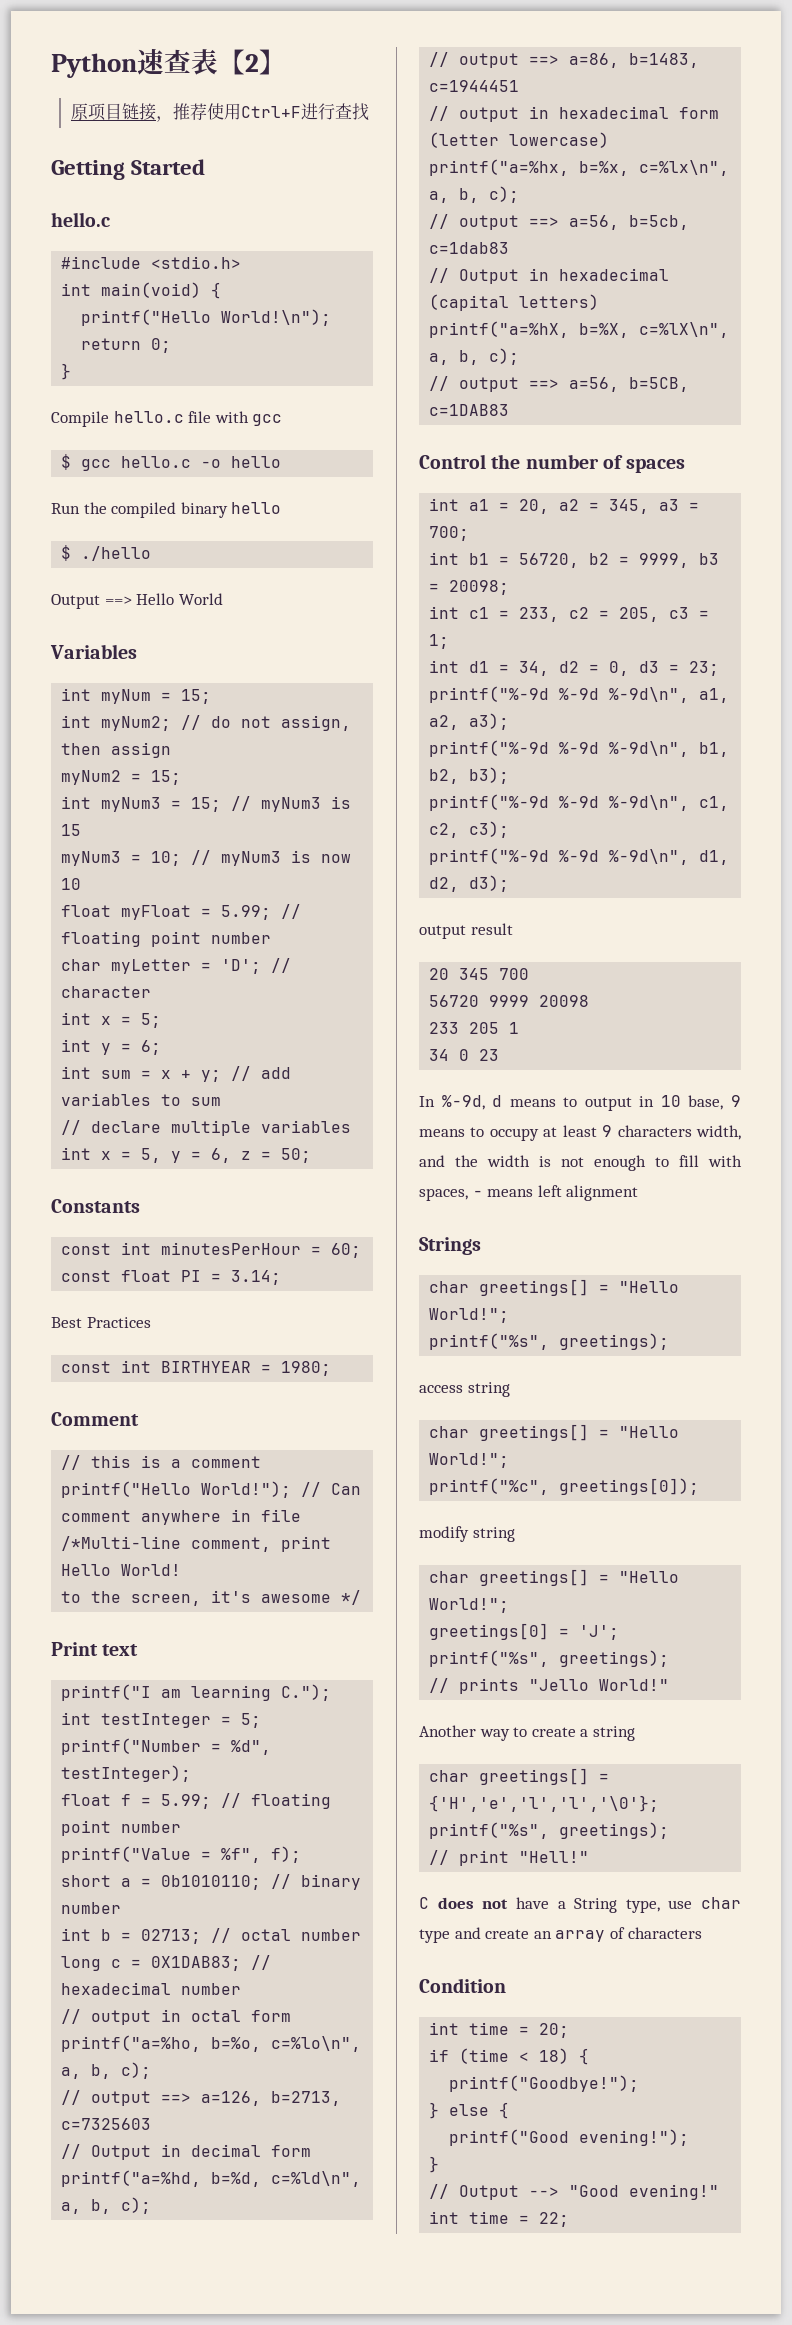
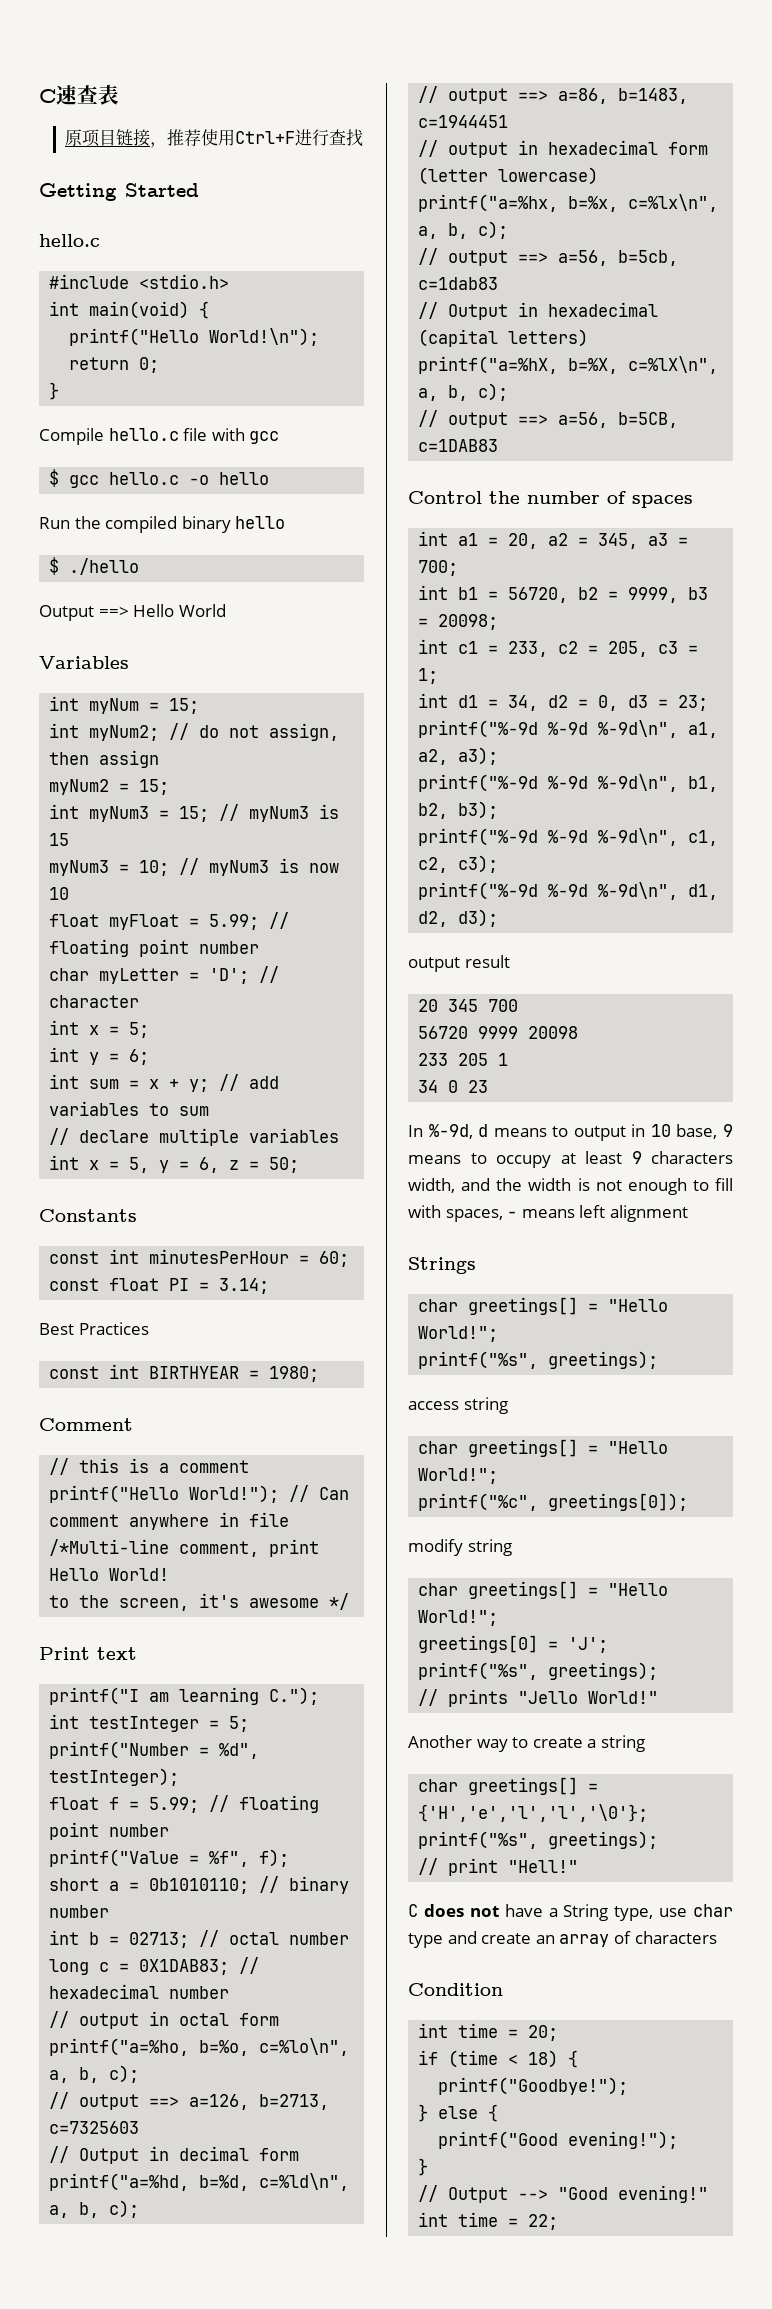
[51,53,137,78] Python -> [39,89,56,103] C
[218,49,286,75] 【2】 -> (119, 94) none

